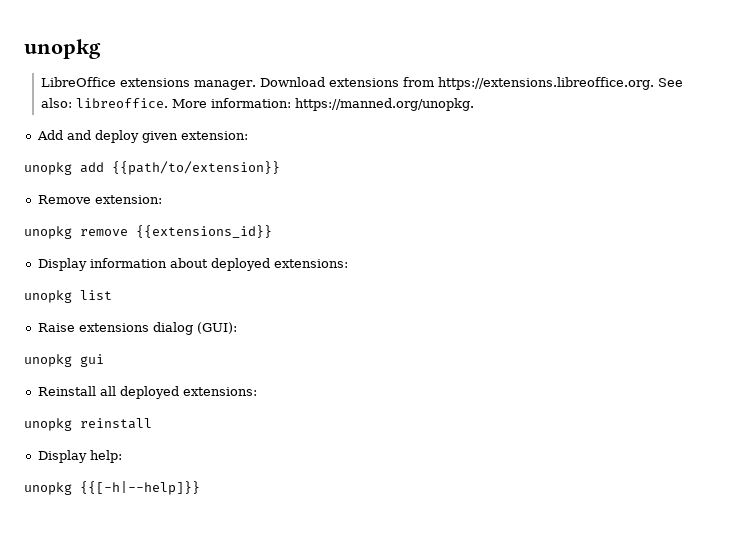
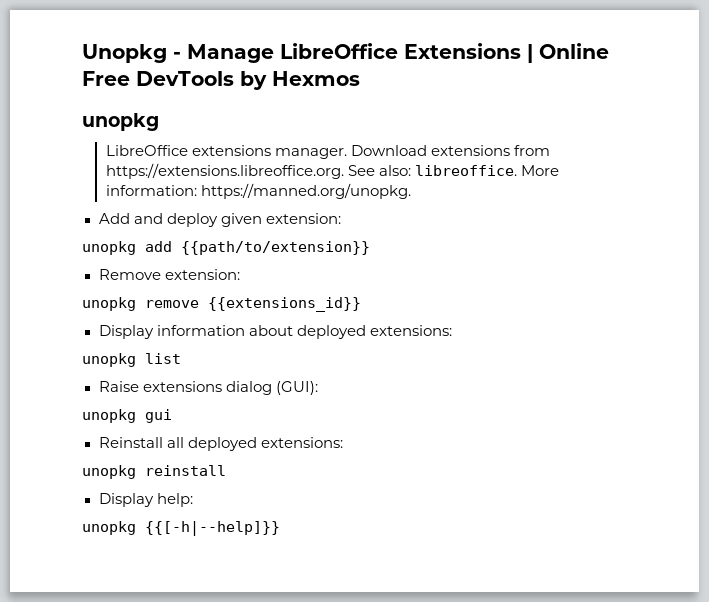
(24, 49) none -> [82,43,609,63] [82,71,360,90] Unopkg - Manage LibreOffice Extensions | Online Free DevTools by Hexmos //

